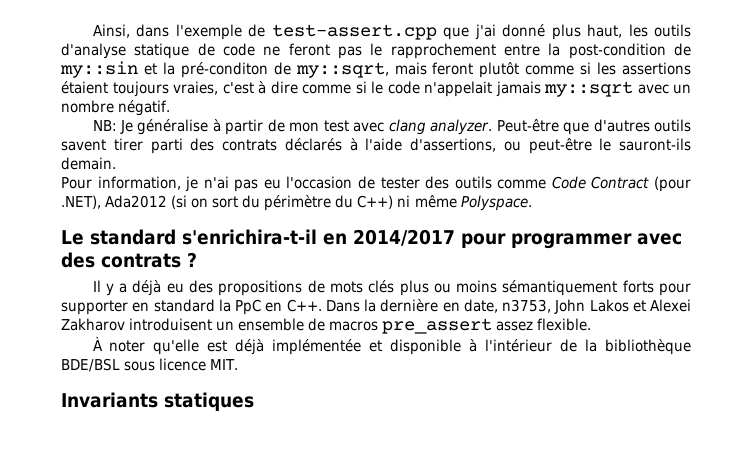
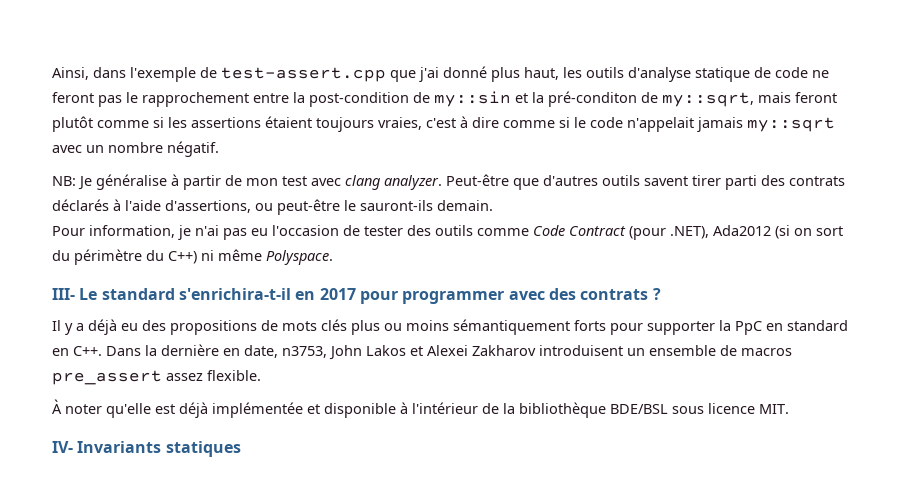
(532, 203) none -> [52,288,75,300] III-
[353,229,455,246] 2014/2017 -> [319,288,356,300] 2017
[132,299,261,315] en standard la PpC -> [719,320,848,335] la PpC en standard
(239, 364) none -> [52,441,73,453] IV-

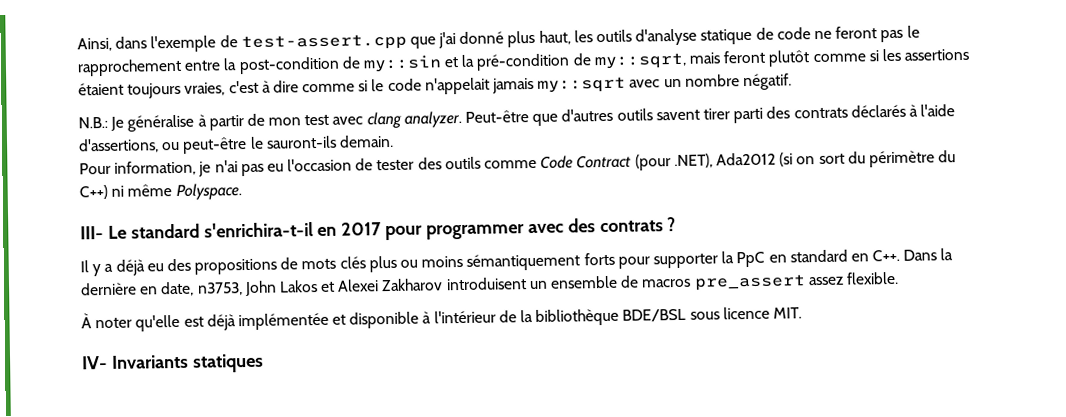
[548,91,637,107] pré-conditon -> [476,53,571,71] pré-condition
[52,176,76,186] NB: -> [78,116,108,129] N.B.:

